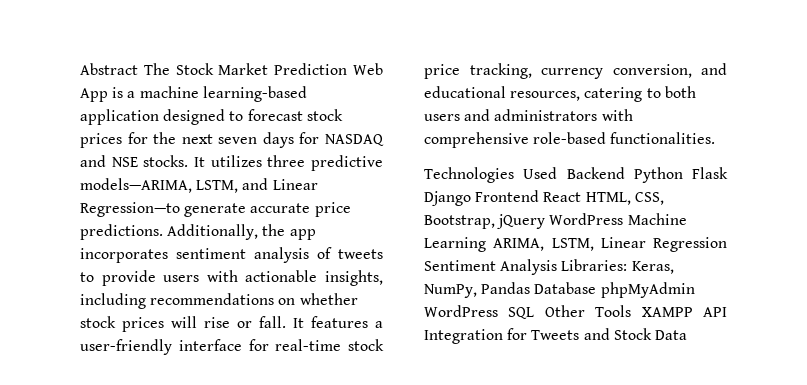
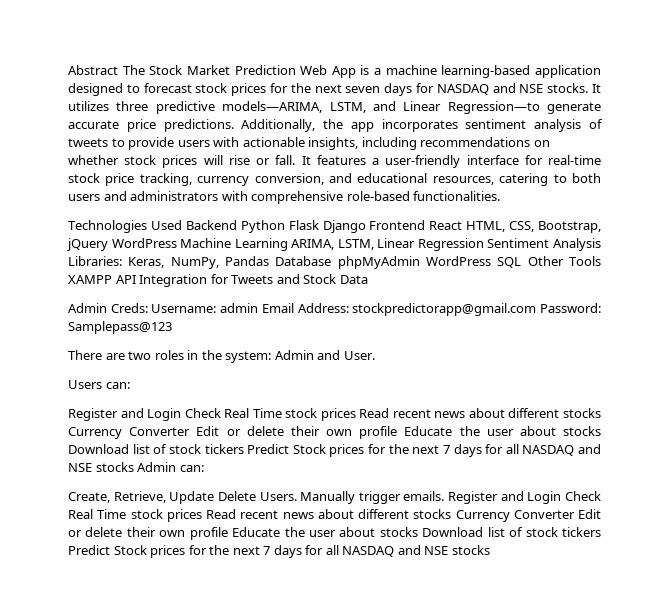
(687, 335) none -> [68,303,601,316] [68,321,172,334] [68,350,375,363] [68,380,130,389] [68,408,602,421] [68,426,601,439] [68,444,601,457] [68,462,204,472] [68,491,601,504] [68,509,601,522] [68,527,602,540] [68,545,490,558] // Admin Creds: Username: admin Email Address: stockpredictorapp@gmail.com Password: Samplepass@123 // There are two roles in the system: Admin and User. // Users can: // Register and Login Check Real Time stock prices Read recent news about different stocks Currency Converter Edit or delete their own profile Educate the user about stocks Download list of stock tickers Predict Stock prices for the next 7 days for all NASDAQ and NSE stocks Admin can: // Create, Retrieve, Update Delete Users. Manually trigger emails. Register and Login Check Real Time stock prices Read recent news about different stocks Currency Converter Edit or delete their own profile Educate the user about stocks Download list of stock tickers Predict Stock prices for the next 7 days for all NASDAQ and NSE stocks

